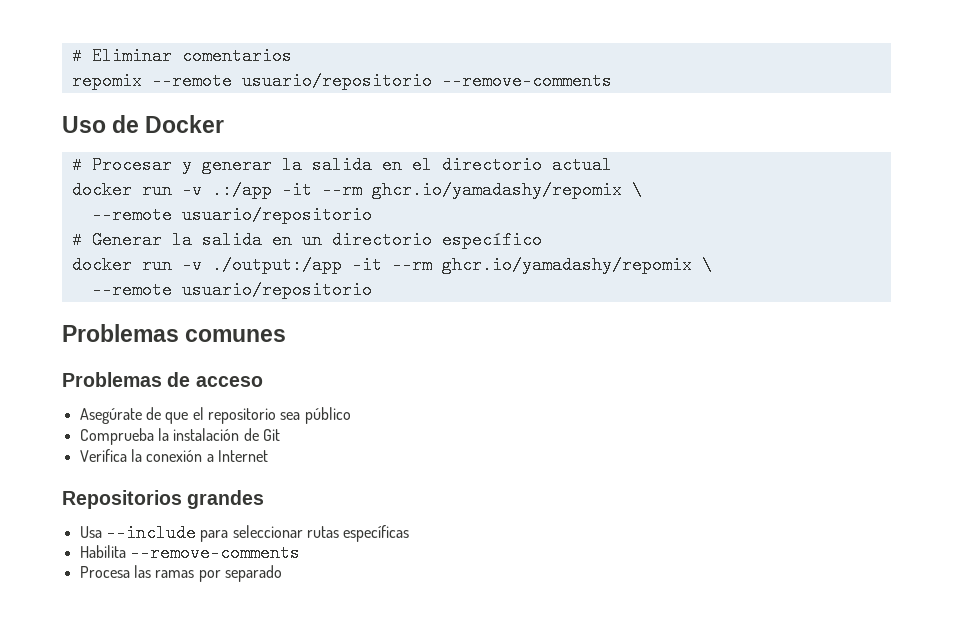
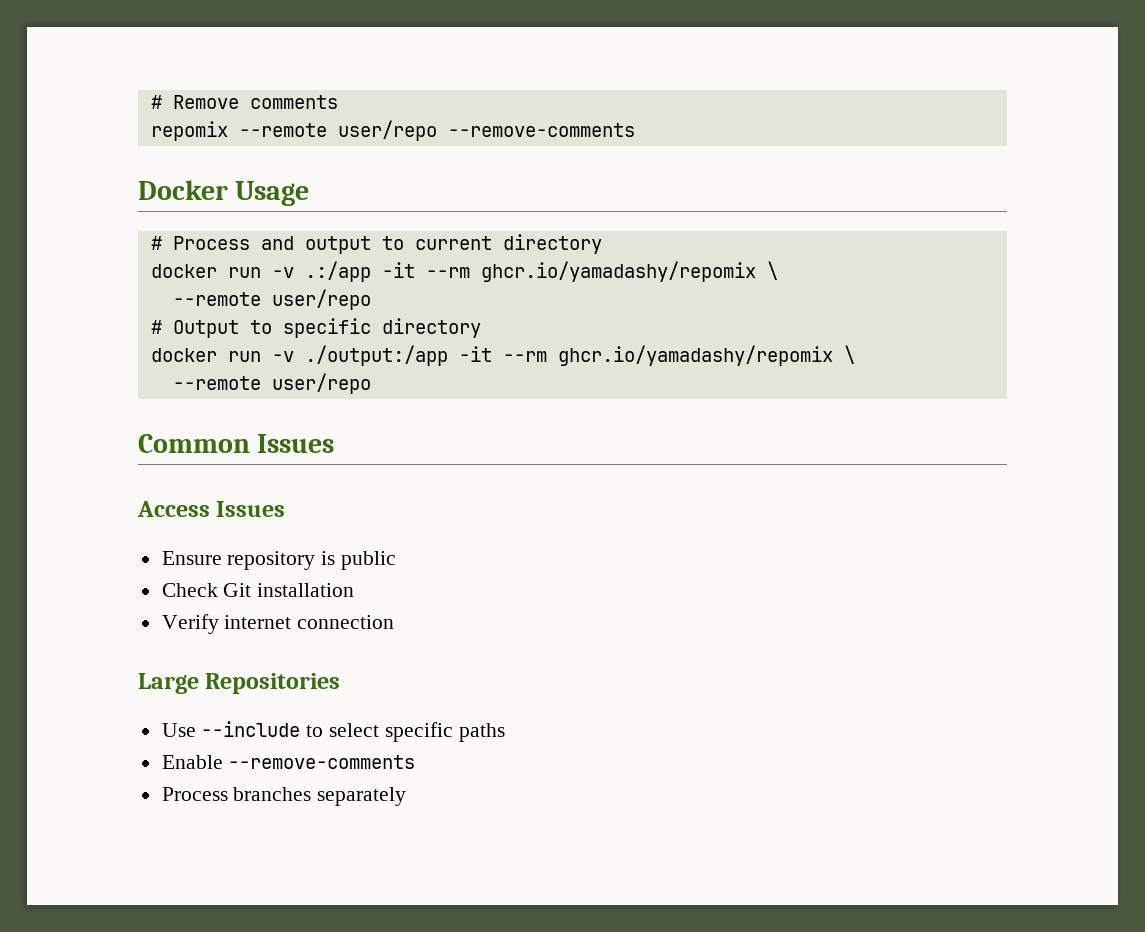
[71,47,292,65] # Eliminar comentarios -> [150,95,338,109] # Remove comments
[241,72,612,90] [62,115,140,133] usuario/repositorio --remove-comments // Uso de -> [337,120,635,141] user/repo --remove-comments //
[71,156,612,174] // # Procesar y generar la salida en el directorio actual -> [235,181,310,206] [150,234,602,254] Usage // # Process and output to current directory
[181,206,372,224] [71,231,542,249] usuario/repositorio // # Generar la salida en un directorio específico -> [271,289,371,310] [150,318,481,338] user/repo // # Output to specific directory
[181,281,372,299] [62,324,287,342] [62,372,263,387] [79,407,351,424] [79,428,280,445] [79,449,268,462] [62,490,265,509] [79,524,410,542] [79,544,300,562] [79,565,282,582] usuario/repositorio // Problemas comunes // Problemas de acceso // Asegúrate de que el repositorio sea público // Comprueba la instalación de Git // Verifica la conexión a Internet // Repositorios grandes // Usa --include para seleccionar rutas específicas // Habilita --remove-comments // Procesa las ramas por separado -> [271,373,371,394] [138,434,335,453] [137,501,286,517] [161,551,397,570] [161,583,355,597] [161,614,395,634] [138,673,341,694] [161,721,505,742] [161,755,416,769] [161,787,407,806] user/repo // Common Issues // Access Issues // Ensure repository is public // Check Git installation // Verify internet connection // Large Repositories // Use --include to select specific paths // Enable --remove-comments // Process branches separately

